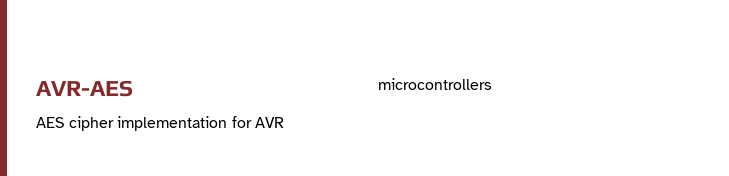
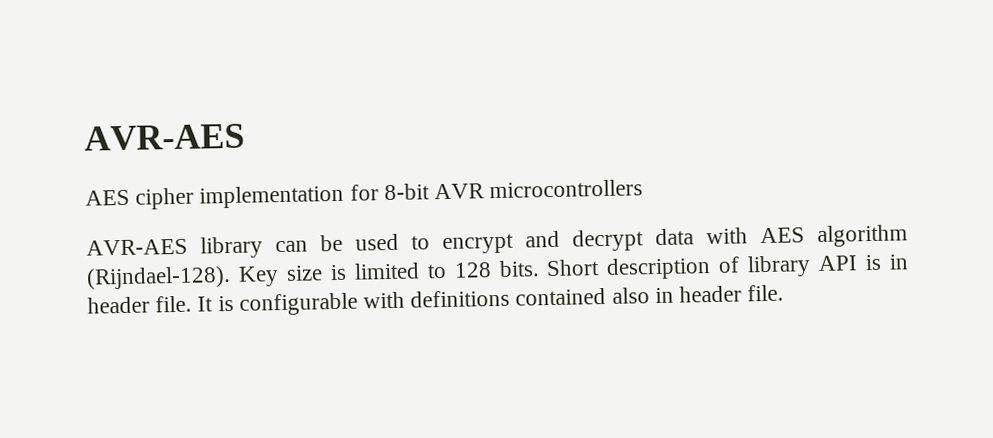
(252, 122) none -> [383,183,430,201] 8-bit
(492, 84) none -> [86,224,908,259] [86,254,910,290] [87,284,785,316] // AVR-AES library can be used to encrypt and decrypt data with AES algorithm (Rijndael-128). Key size is limited to 128 bits. Short description of library API is in header file. It is configurable with definitions contained also in header file.

